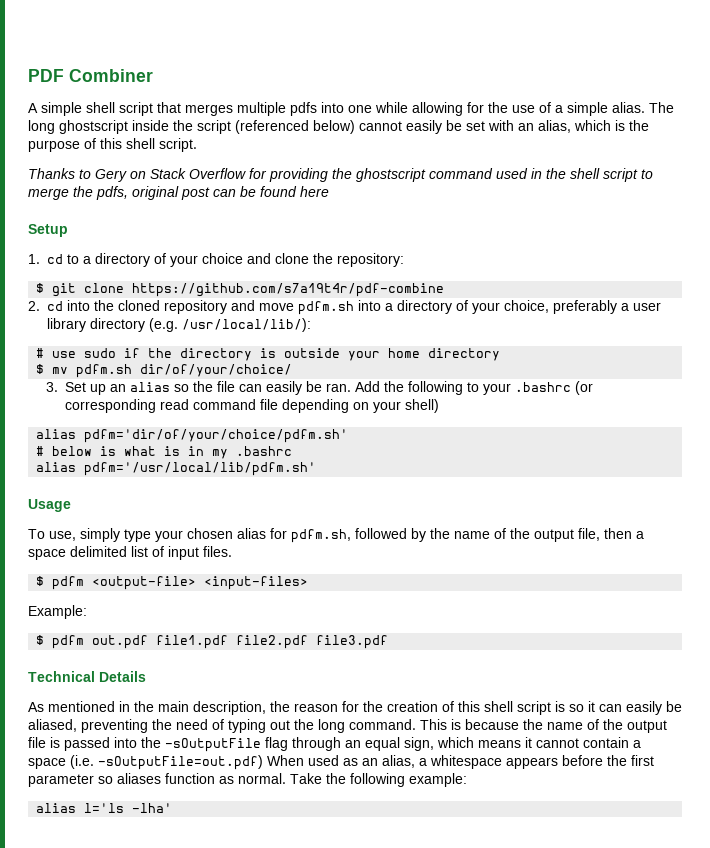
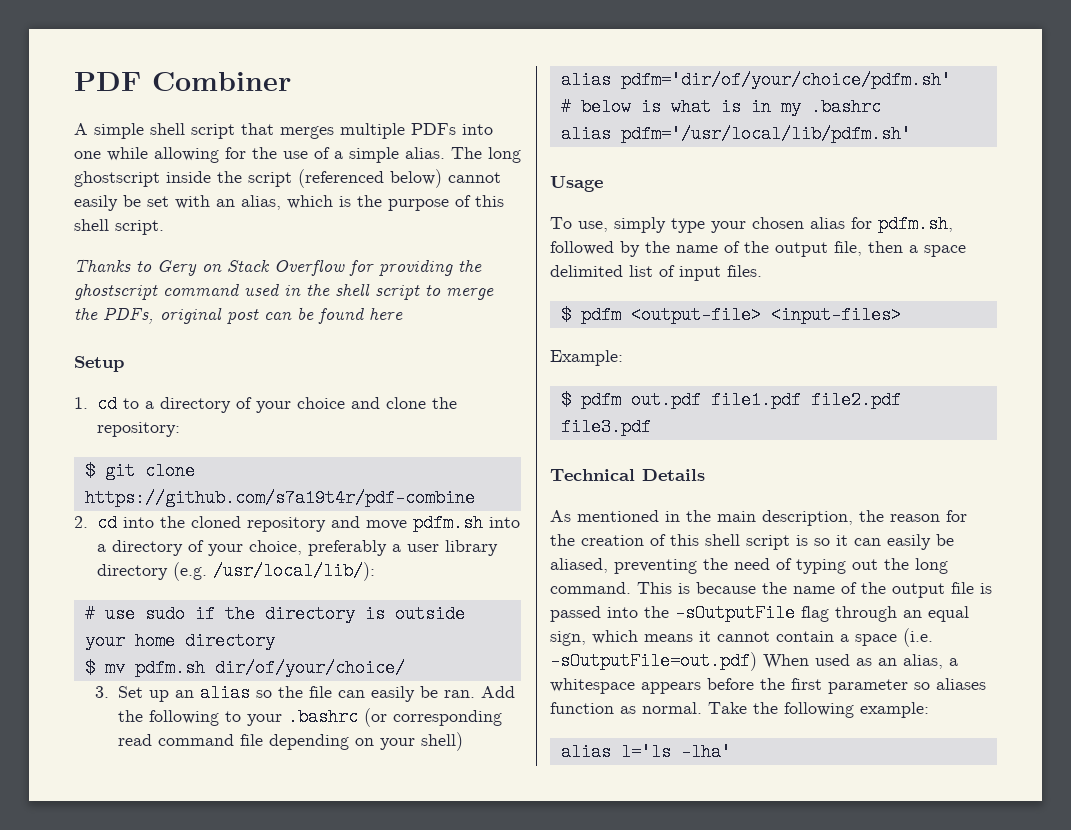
[290,102,317,116] pdfs -> [411,123,456,135] PDFs
[96,186,128,200] pdfs, -> [103,307,154,324] PDFs,

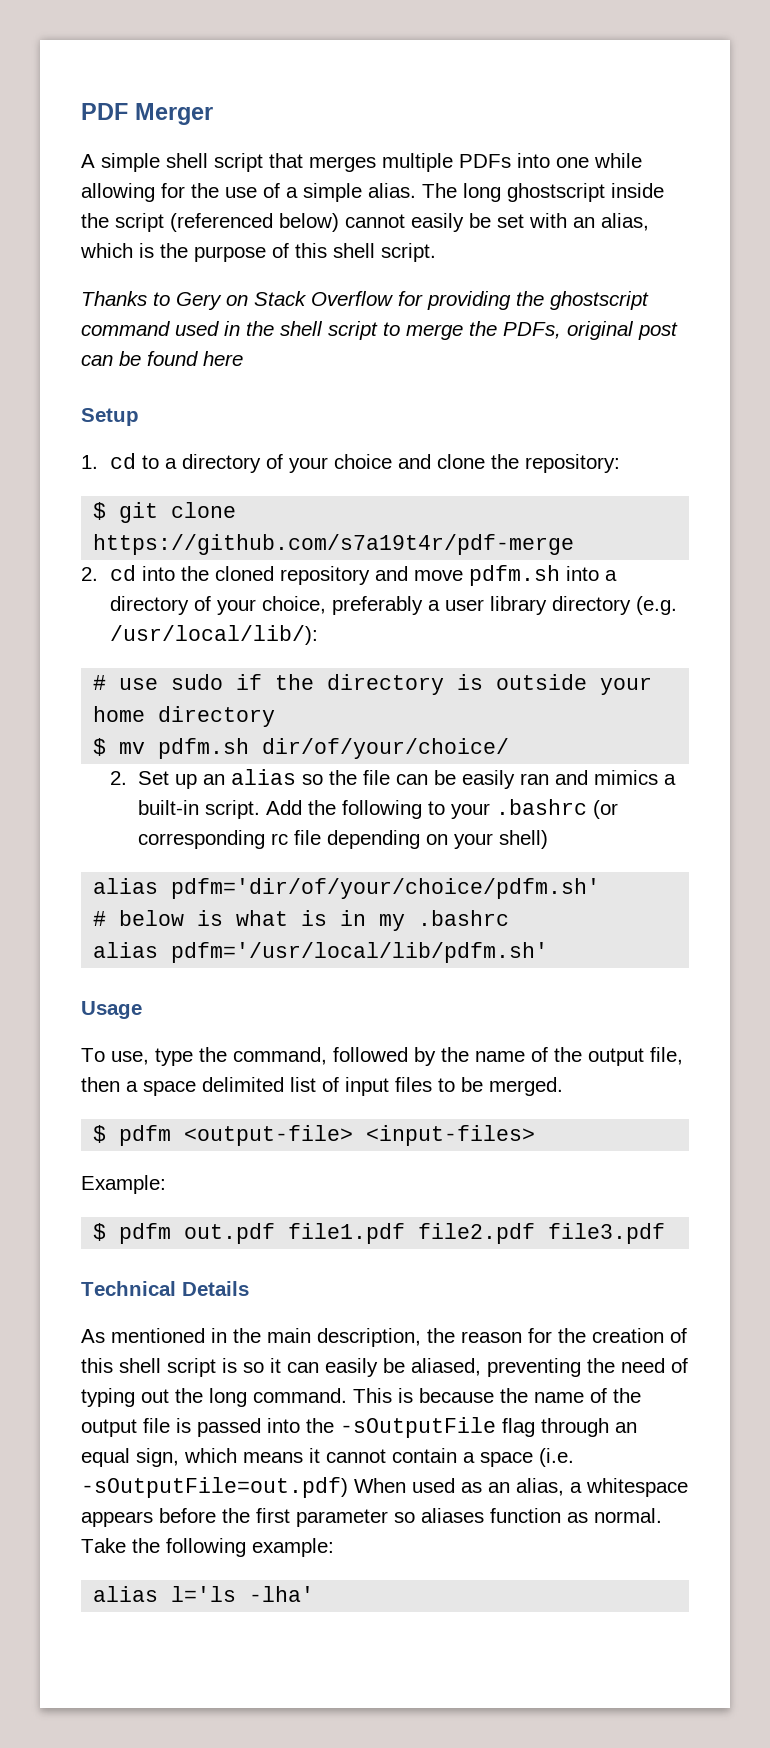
[152,72,291,91] Combiner -> [135,103,213,125] Merger
[84,489,475,507] https://github.com/s7a19t4r/pdf-combine -> [93,534,575,555] https://github.com/s7a19t4r/pdf-merge
[94,686,109,698] 3. -> [109,771,127,785] 2.
[370,686,475,702] easily be ran. -> [434,770,677,789] [138,800,261,819] be easily ran and mimics a built-in script.
[117,734,234,746] read command -> [271,833,289,845] rc
[614,215,953,233] simply type your chosen alias for pdfm.sh, -> [155,1047,327,1066] type the command,
[727,265,762,277] files. -> [395,1077,563,1096] files to be merged.

